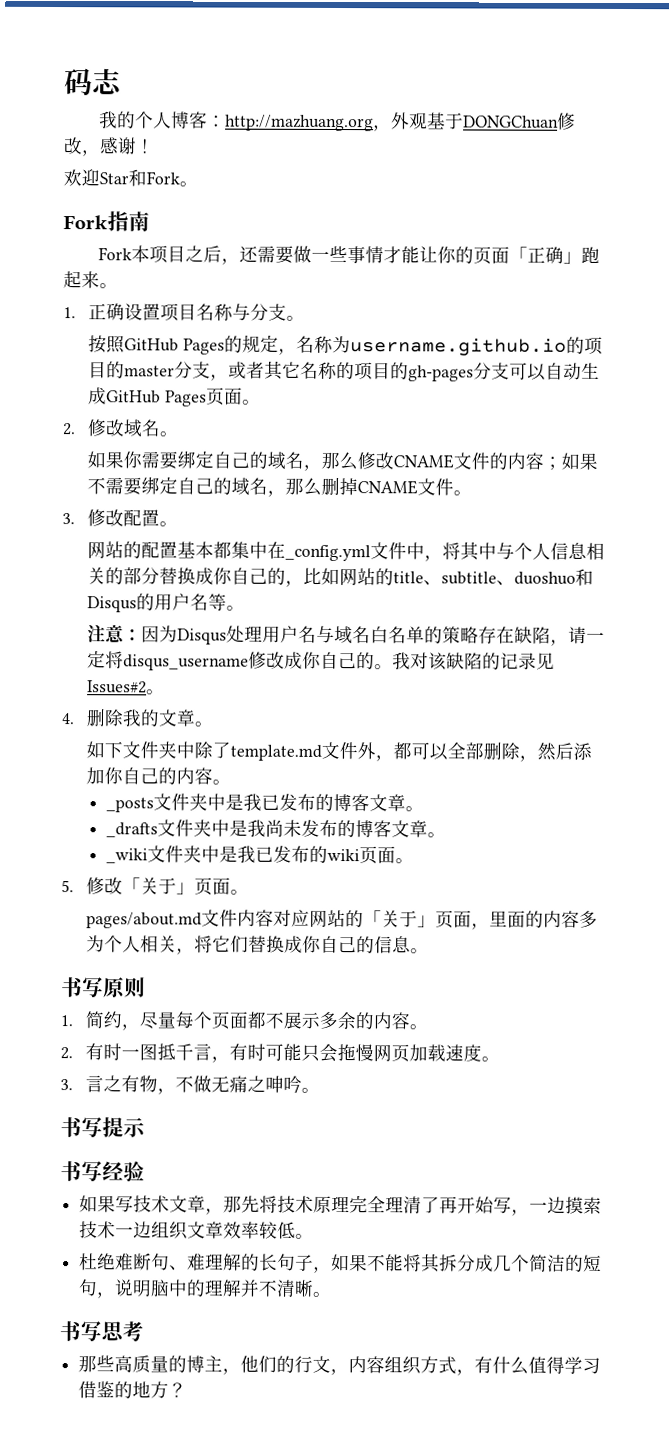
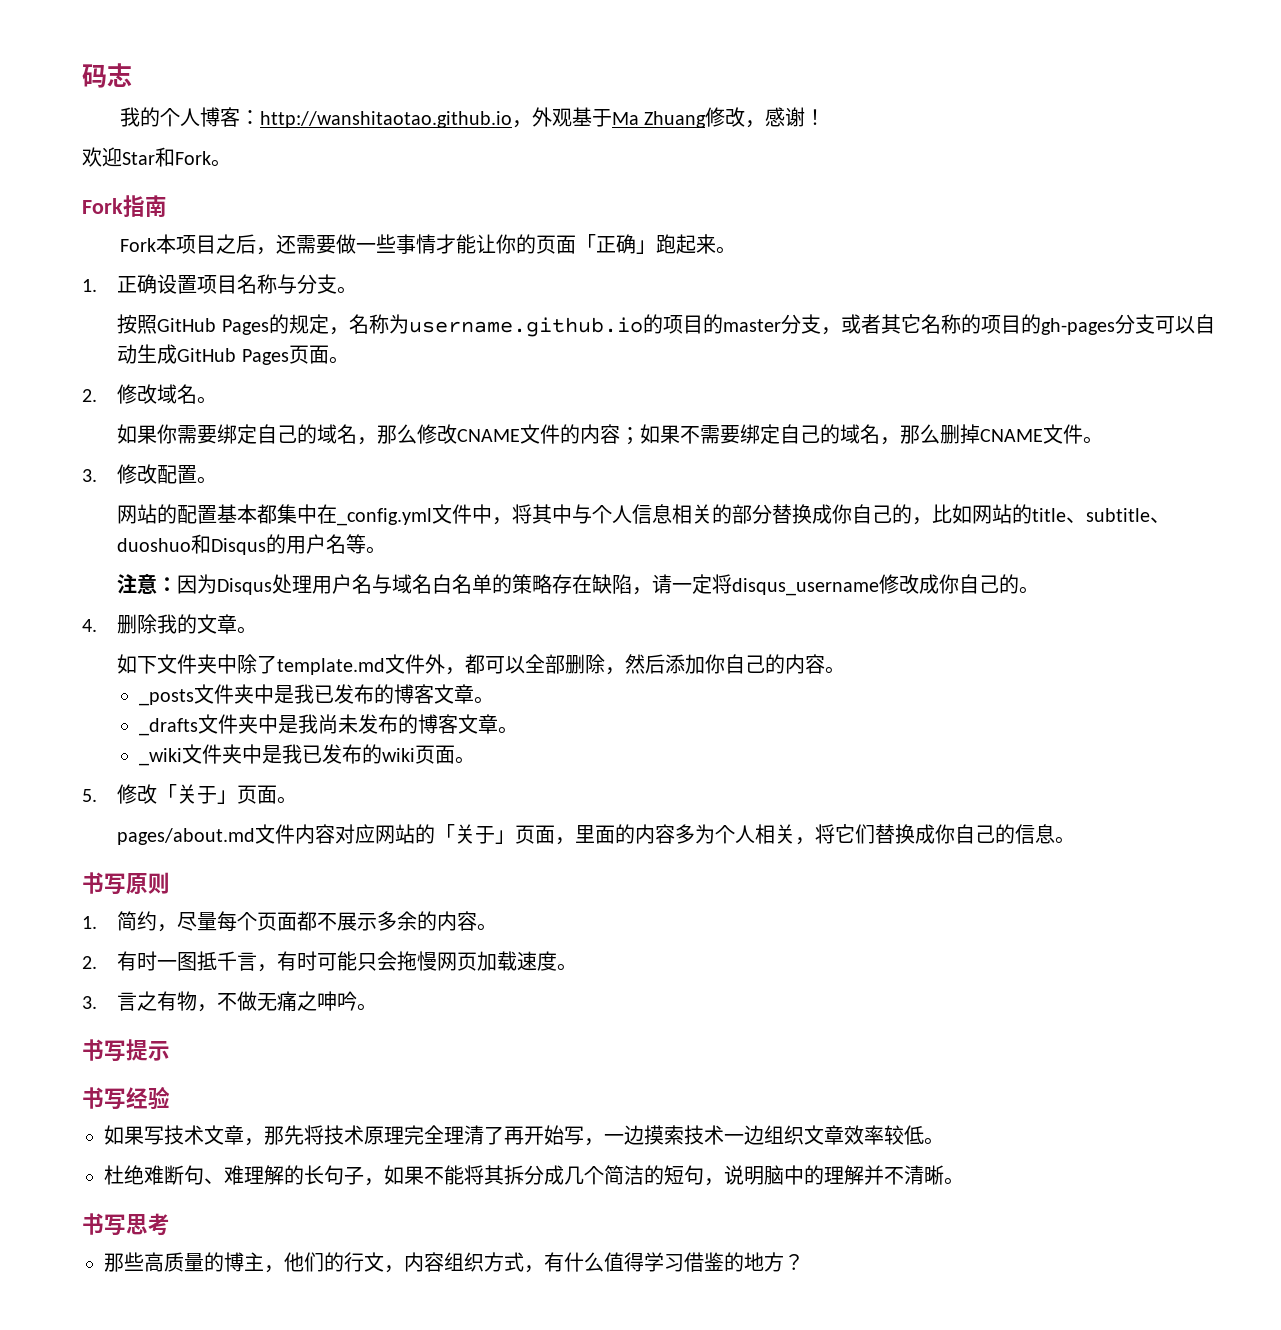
[224,114,374,132] http://mazhuang.org -> [259,111,512,128] http://wanshitaotao.github.io
[462,115,559,129] DONGChuan -> [611,111,707,128] Ma Zhuang
[392,652,556,671] [87,680,166,695] 我对该缺陷的记录见Issues#2。 -> (1040, 590) none

